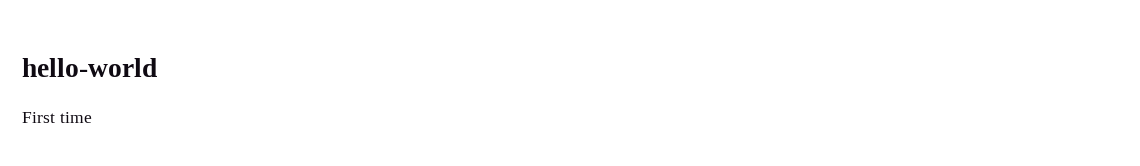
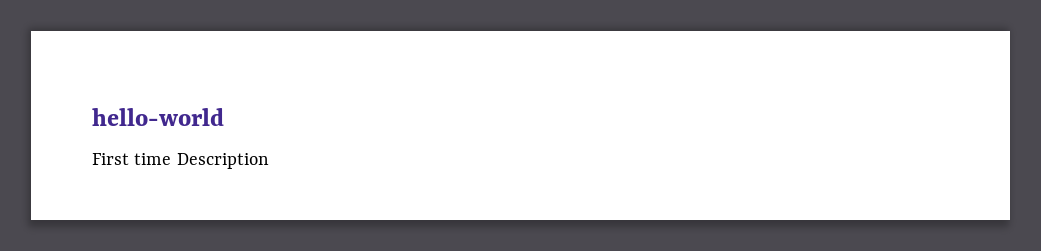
(92, 117) none -> [176,153,269,169] Description

